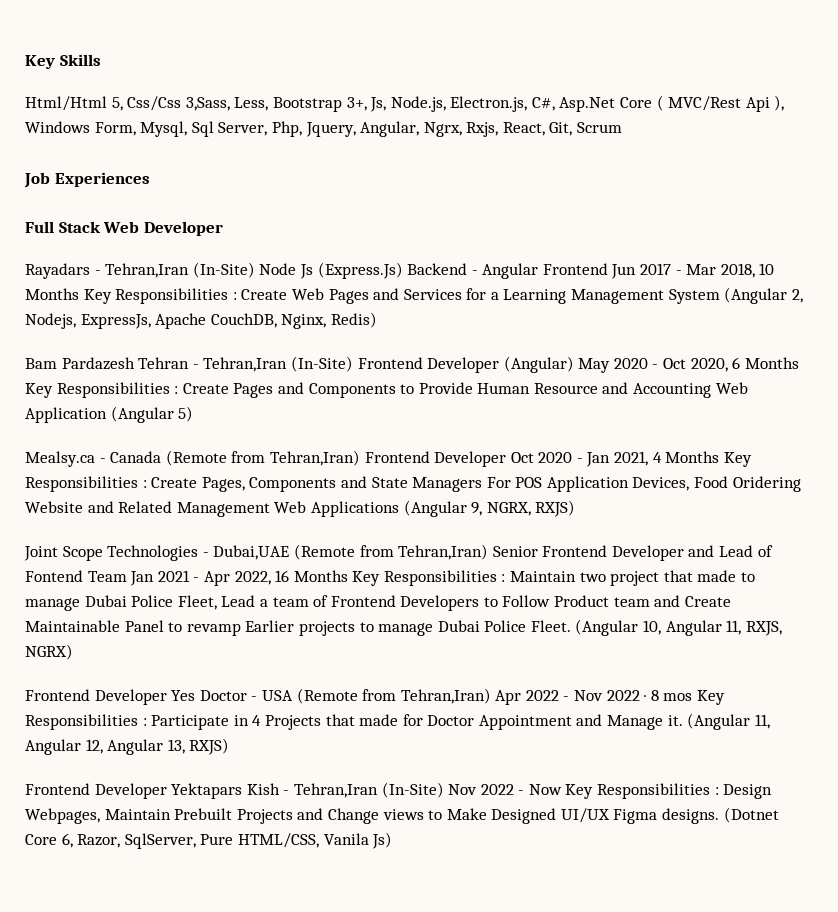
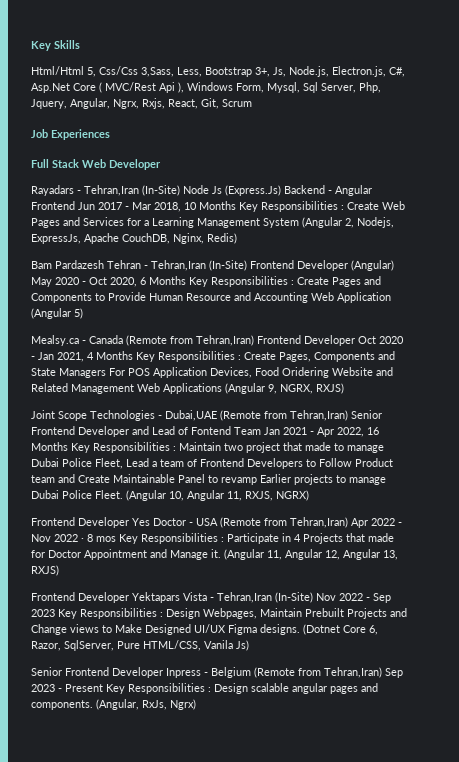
[246,783,280,795] Kish -> [183,592,207,601] Vista
[528,784,562,795] Now -> [373,593,391,603] [31,609,55,617] Sep 2023
(393, 840) none -> [31,667,403,678] [31,683,378,694] [31,699,196,710] // Senior Frontend Developer Inpress - Belgium (Remote from Tehran,Iran) Sep 2023 - Present Key Responsibilities : Design scalable angular pages and components. (Angular, RxJs, Ngrx)

